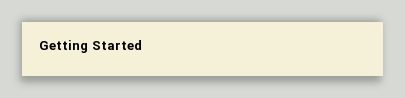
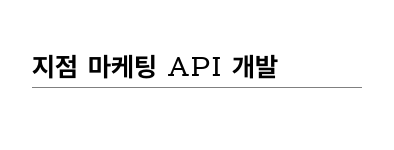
[39,40,142,53] Getting Started -> [32,54,278,79] 지점 마케팅 API 개발

